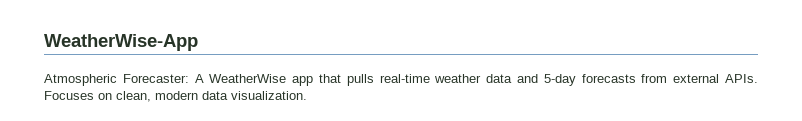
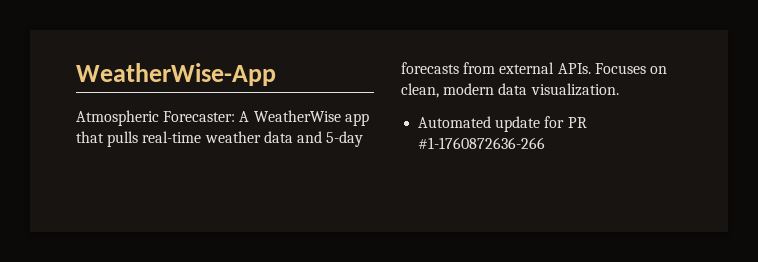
(307, 95) none -> [418,116,587,132] [418,137,546,149] // Automated update for PR #1-1760872636-266

